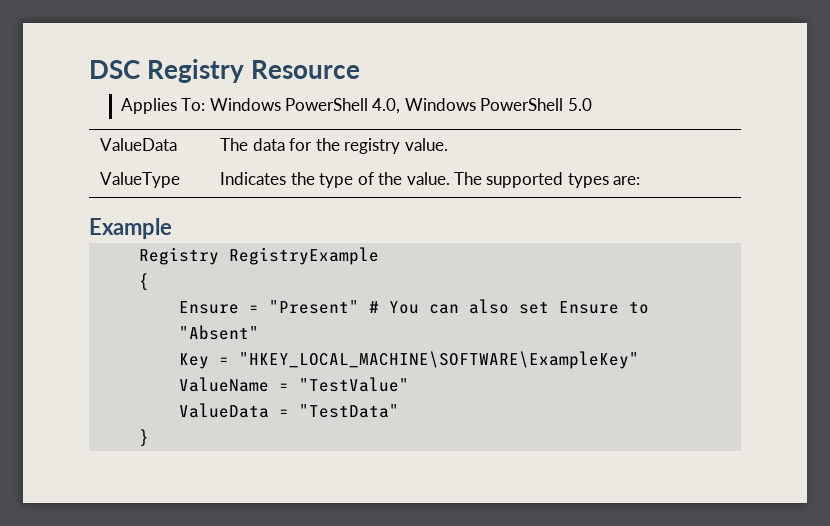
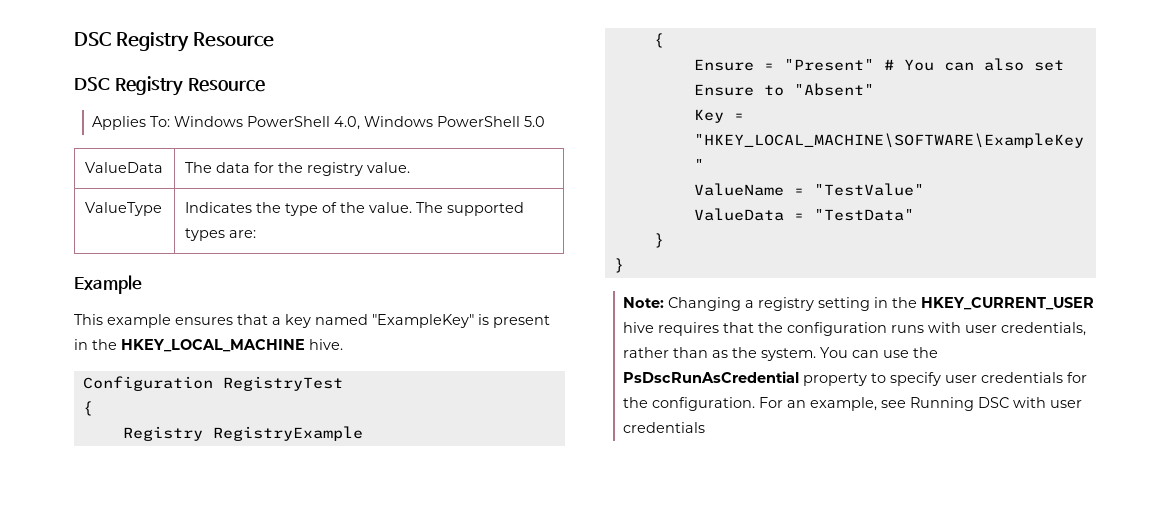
[89,59,361,83] DSC Registry Resource -> [74,32,275,52] [74,76,265,96] DSC Registry Resource // DSC Registry Resource
(172, 228) none -> [74,314,550,328] [74,339,343,352] [82,376,343,391] [82,401,93,416] // This example ensures that a key named "ExampleKey" is present in the HKEY_LOCAL_MACHINE hive. // Configuration RegistryTest // {
(149, 438) none -> [613,258,624,273] [623,297,1095,311] [623,322,1087,336] [623,347,939,361] [623,371,1088,386] [623,397,1083,411] [623,422,706,433] // } // Note: Changing a registry setting in the HKEY_CURRENT_USER hive requires that the configuration runs with user credentials, rather than as the system. You can use the PsDscRunAsCredential property to specify user credentials for the configuration. For an example, see Running DSC with user credentials

